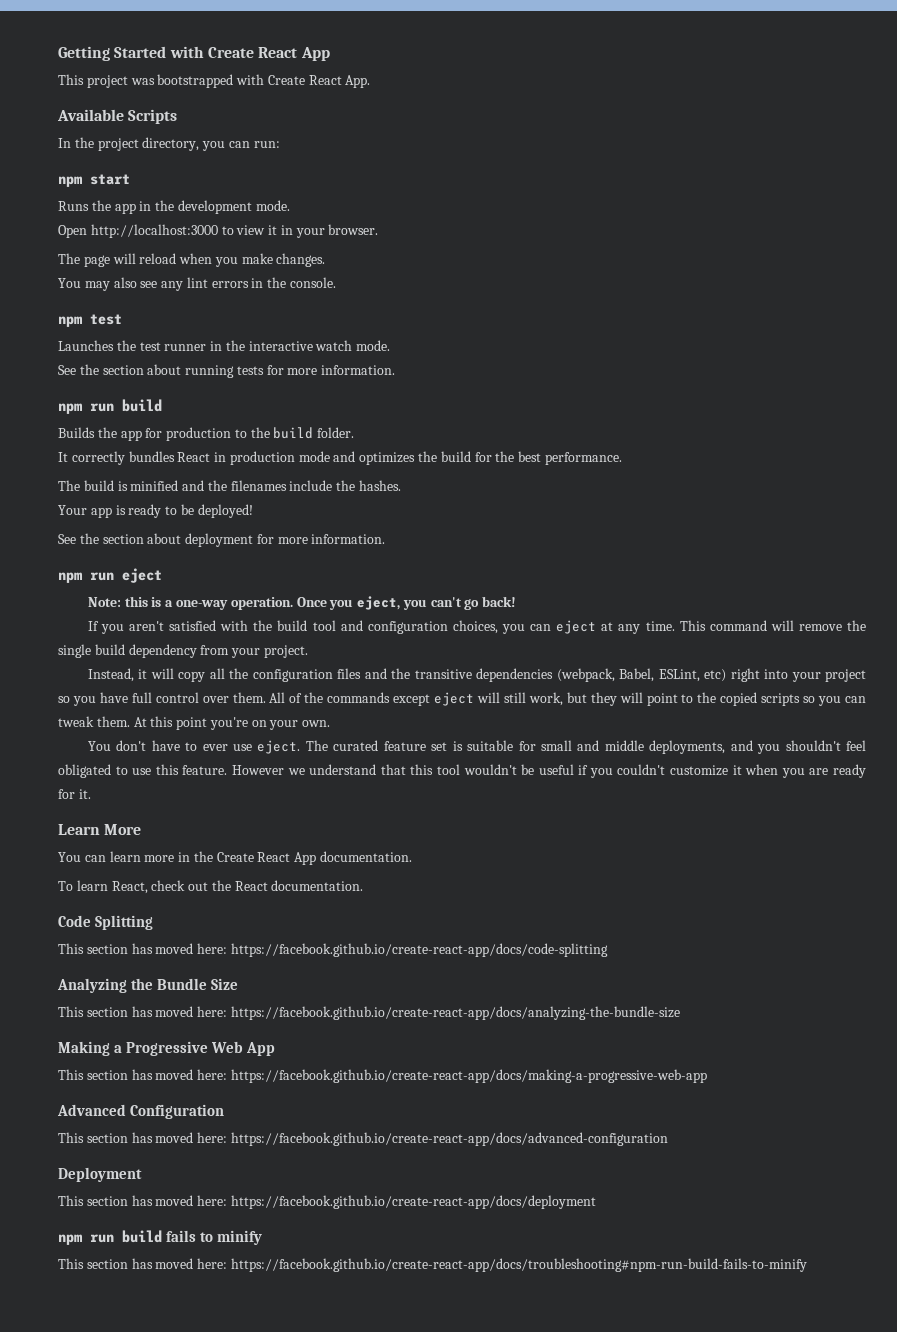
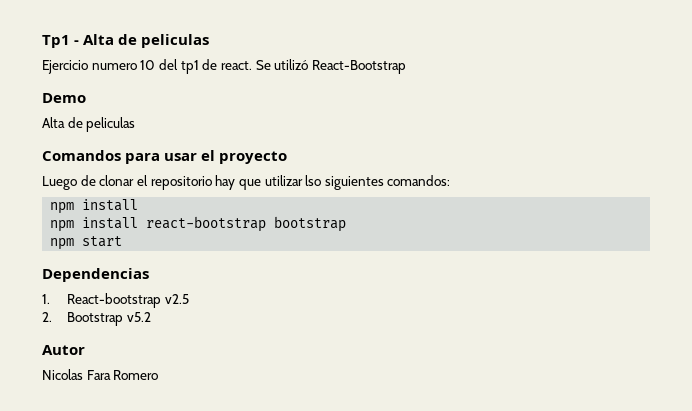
[58,46,330,61] [58,74,371,88] [57,109,178,124] [58,137,280,151] [58,174,130,187] [58,200,290,214] [58,224,379,238] [58,253,326,267] [58,277,337,291] [58,314,122,327] [58,340,391,351] [58,364,396,378] [58,399,162,414] [58,427,355,441] [58,451,622,465] [58,480,402,491] [58,504,253,518] [58,533,386,547] [58,568,162,583] [87,596,517,610] [87,620,867,634] [58,644,308,658] [87,668,867,682] [58,692,866,706] [58,716,331,730] [87,740,866,754] [58,764,867,778] [58,789,91,799] [58,824,142,835] [58,851,413,865] [58,880,364,894] [58,915,153,930] [58,943,608,957] [57,978,238,993] [58,1006,680,1020] [58,1041,275,1056] [58,1069,707,1083] [57,1104,224,1119] [58,1132,668,1146] [58,1167,142,1182] [58,1195,596,1209] [58,1230,262,1245] [58,1258,807,1272] Getting Started with Create React App // This project was bootstrapped with Create React App. // Available Scripts // In the project directory, you can run: // npm start // Runs the app in the development mode. // Open http://localhost:3000 to view it in your browser. // The page will reload when you make changes. // You may also see any lint errors in the console. // npm test // Launches the test runner in the interactive watch mode. // See the section about running tests for more information. // npm run build // Builds the app for production to the build folder. // It correctly bundles React in production mode and optimizes the build for the best performance. // The build is minified and the filenames include the hashes. // Your app is ready to be deployed! // See the section about deployment for more information. // npm run eject // Note: this is a one-way operation. Once you eject, you can't go back! // If you aren't satisfied with the build tool and configuration choices, you can eject at any time. This command will remove the single build dependency from your project. // Instead, it will copy all the configuration files and the transitive dependencies (webpack, Babel, ESLint, etc) right into your project so you have full control over them. All of the commands except eject will still work, but they will point to the copied scripts so you can tweak them. At this point you're on your own. // You don't have to ever use eject. The curated feature set is suitable for small and middle deployments, and you shouldn't feel obligated to use this feature. However we understand that this tool wouldn't be useful if you couldn't customize it when you are ready for it. // Learn More // You can learn more in the Create React App documentation. // To learn React, check out the React documentation. // Code Splitting // This section has moved here: https://facebook.github.io/create-react-app/docs/code-splitting // Analyzing the Bundle Size // This section has moved here: https://facebook.github.io/create-react-app/docs/analyzing-the-bundle-size // Making a Progressive Web App // This section has moved here: https://facebook.github.io/create-react-app/docs/making-a-progressive-web-app // Advanced Configuration // This section has moved here: https://facebook.github.io/create-react-app/docs/advanced-configuration // Deployment // This section has moved here: https://facebook.github.io/create-react-app/docs/deployment // npm run build fails to minify // This section has moved here: https://facebook.github.io/create-react-app/docs/troubleshooting#npm-run-build-fails-to-minify -> [42,34,210,48] [42,59,406,74] [42,93,86,103] [42,117,136,132] [42,150,288,164] [42,175,451,190] [50,199,139,214] [50,216,347,232] [50,236,123,250] [42,268,149,282] [42,293,189,308] [42,312,151,326] [42,345,85,355] [42,369,159,380] Tp1 - Alta de peliculas // Ejercicio numero 10 del tp1 de react. Se utilizó React-Bootstrap // Demo // Alta de peliculas // Comandos para usar el proyecto // Luego de clonar el repositorio hay que utilizar lso siguientes comandos: // npm install // npm install react-bootstrap bootstrap // npm start // Dependencias // 1. React-bootstrap v2.5 // 2. Bootstrap v5.2 // Autor // Nicolas Fara Romero

